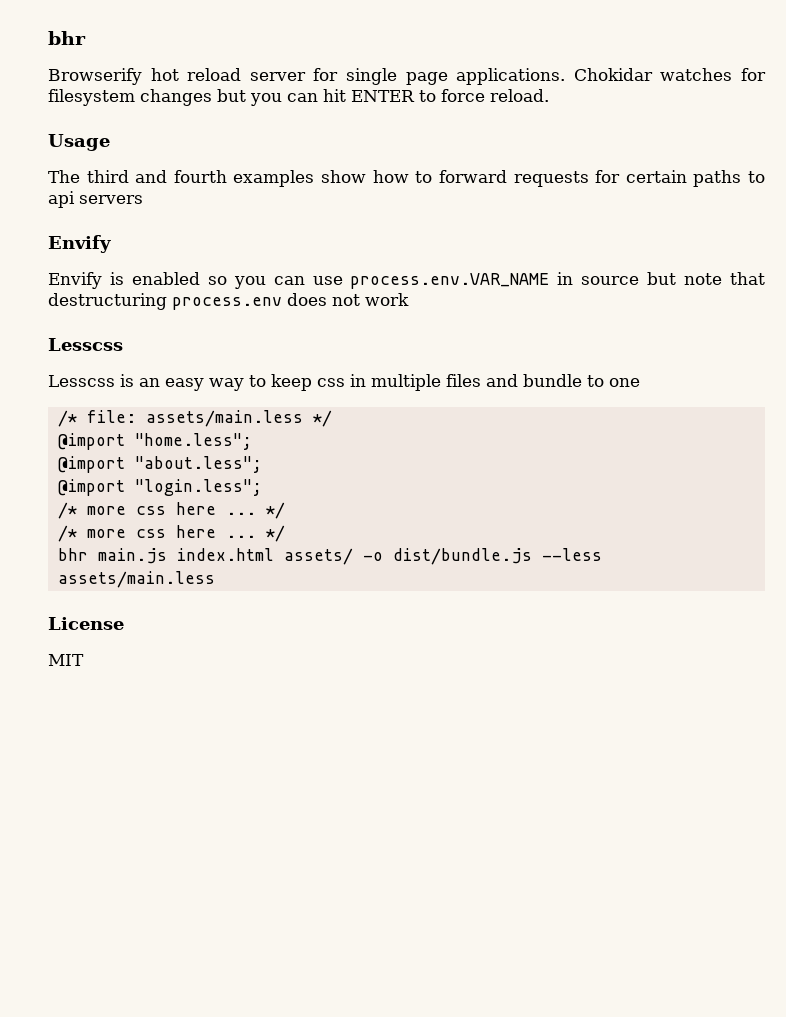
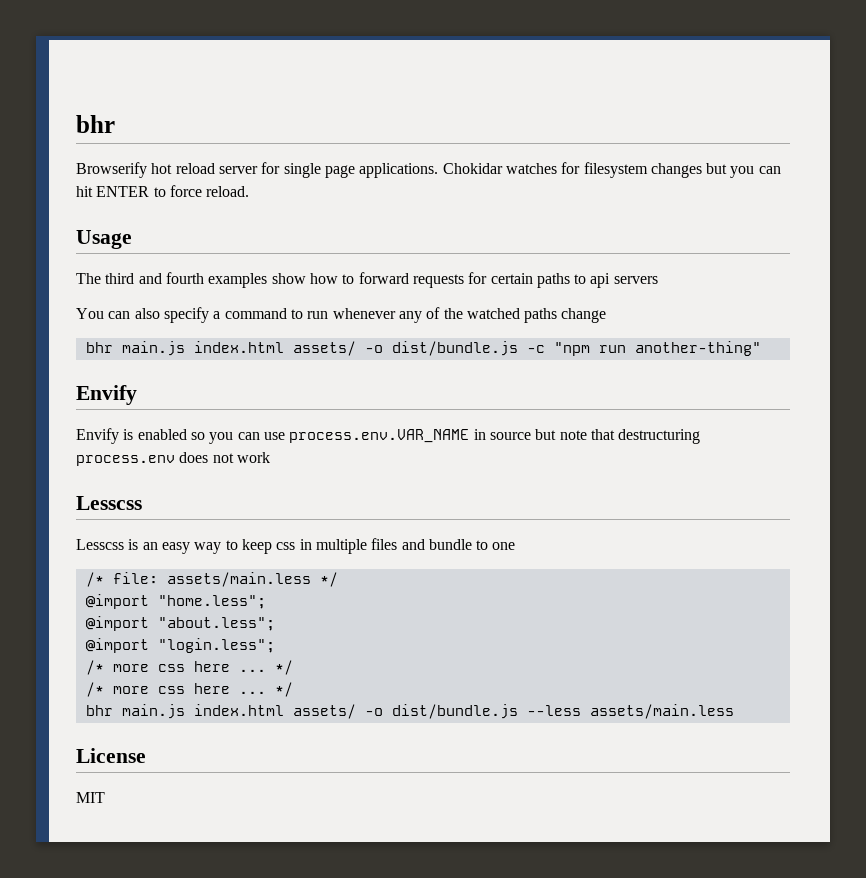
(143, 199) none -> [76,307,607,323] [85,341,761,356] // You can also specify a command to run whenever any of the watched paths change // bhr main.js index.html assets/ -o dist/bundle.js -c "npm run another-thing"

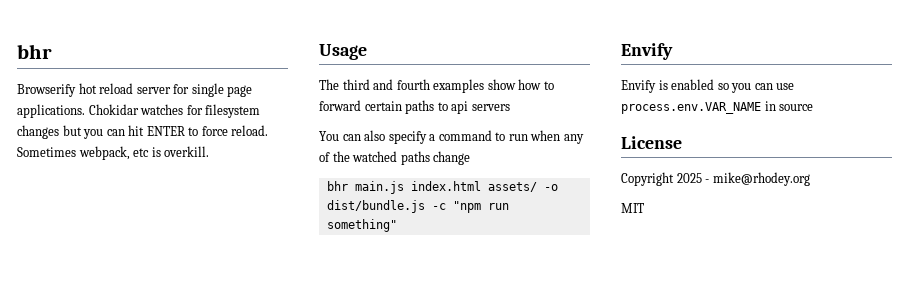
(250, 191) none -> [17,146,210,160] Sometimes webpack, etc is overkill.
[412,272,488,288] requests for -> (361, 105) none
[332,308,396,319] whenever -> [530,130,561,141] when
[634,341,761,356] another-thing" -> [326,219,397,232] something"
[535,429,701,444] [76,452,270,466] [76,496,142,510] [76,538,516,554] [85,572,338,587] [85,594,266,609] [85,616,275,631] [85,638,275,653] [85,660,293,675] [85,682,293,697] [85,704,734,719] [76,748,146,763] but note that destructuring process.env does not work // Lesscss // Lesscss is an easy way to keep css in multiple files and bundle to one // /* file: assets/main.less */ // @import "home.less"; // @import "about.less"; // @import "login.less"; // /* more css here ... */ // /* more css here ... */ // bhr main.js index.html assets/ -o dist/bundle.js --less assets/main.less // License -> [621,136,682,149] [621,172,810,186] // License // Copyright 2025 - mike@rhodey.org

